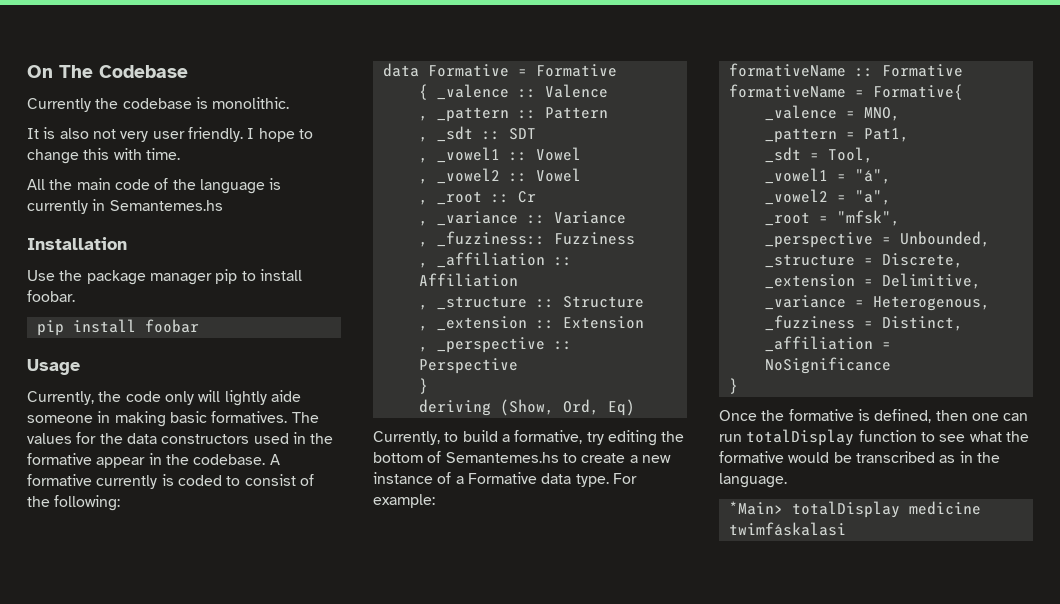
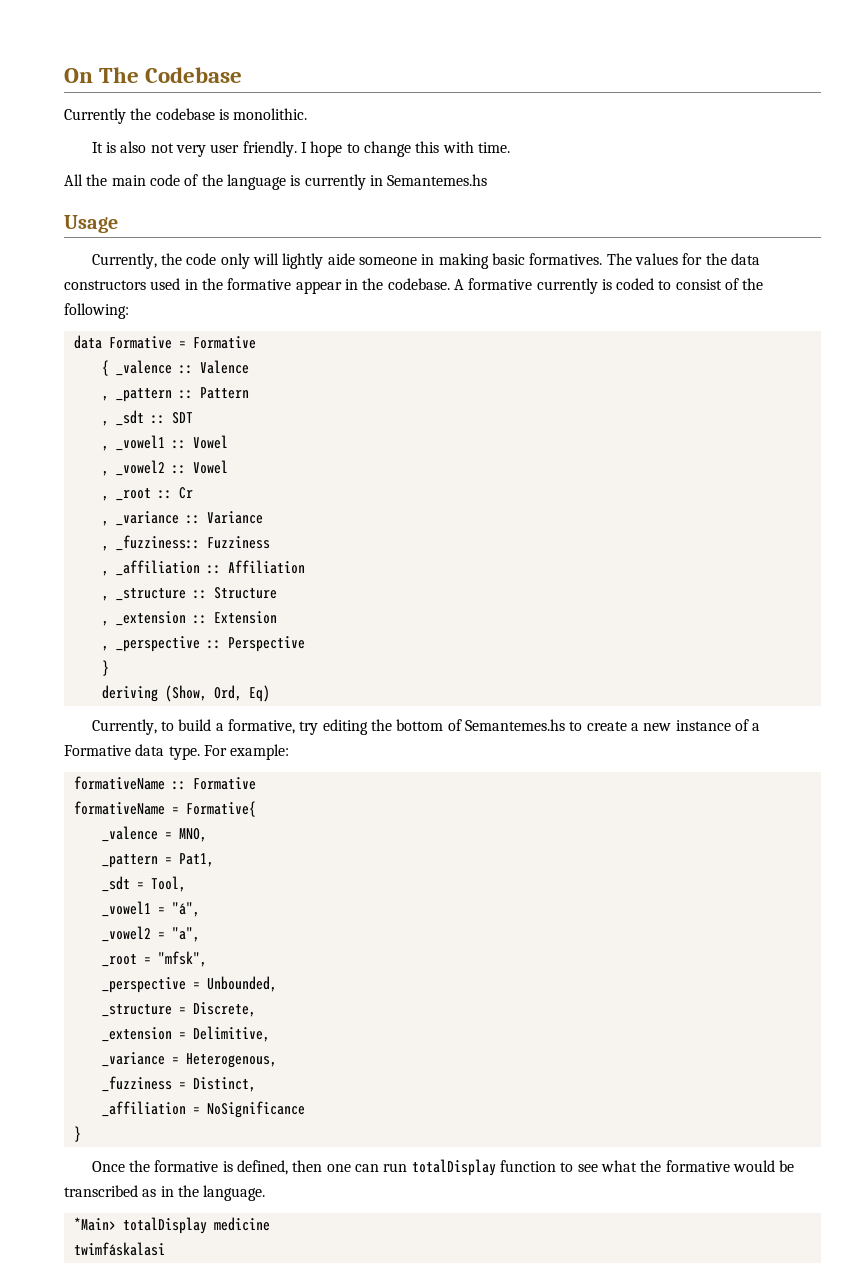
[27,237,127,250] [27,269,302,285] [27,290,75,302] [36,319,199,336] // Installation // Use the package manager pip to install foobar. // pip install foobar -> (488, 180) none

